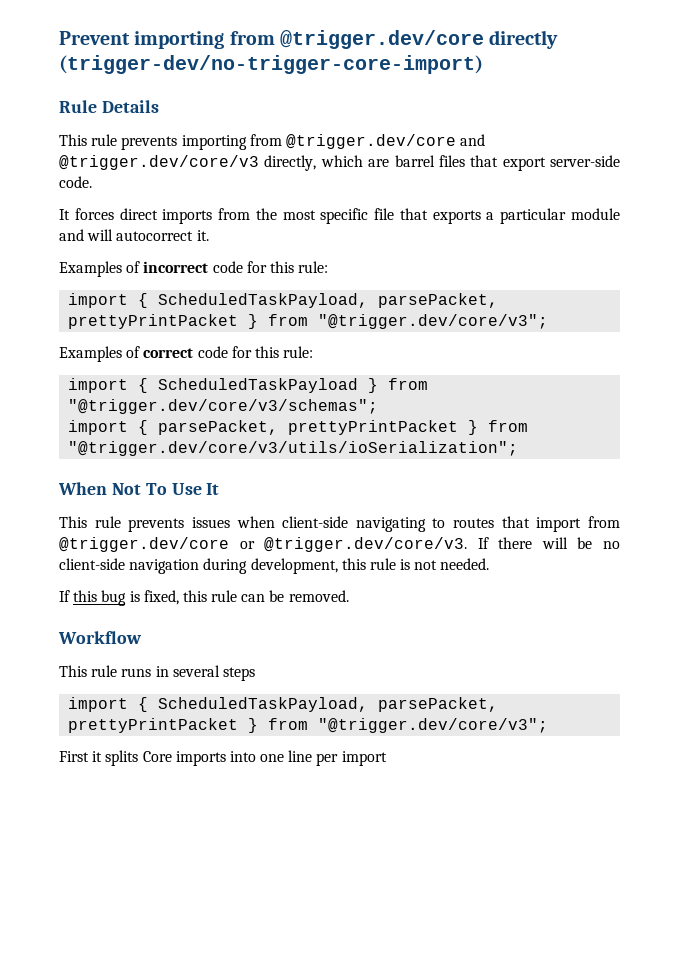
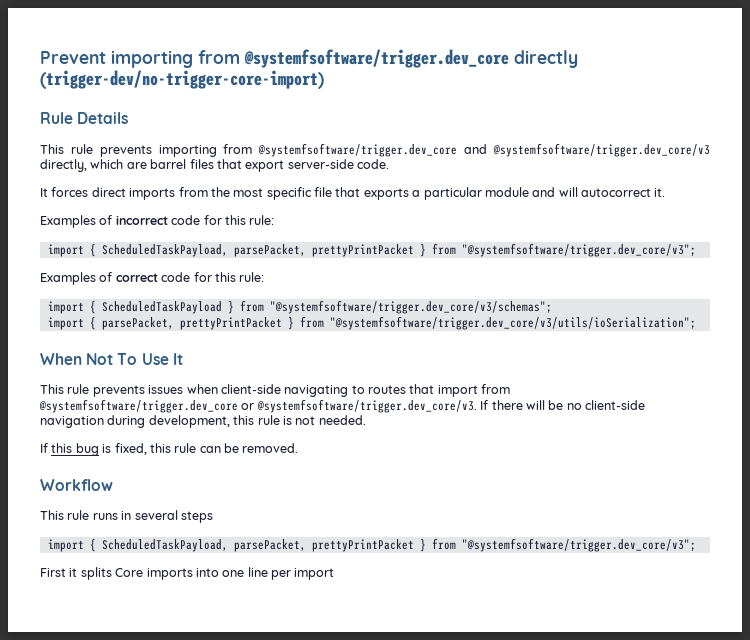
[279,30,484,49] @trigger.dev/core -> [244,49,509,68] @systemfsoftware/trigger.dev_core
[285,134,486,149] [59,155,259,170] @trigger.dev/core and @trigger.dev/core/v3 -> [258,143,710,157] @systemfsoftware/trigger.dev_core and @systemfsoftware/trigger.dev_core/v3
[318,314,549,329] "@trigger.dev/core/v3"; -> [461,243,696,257] "@systemfsoftware/trigger.dev_core/v3";
[68,399,379,414] "@trigger.dev/core/v3/schemas"; -> [269,300,552,314] "@systemfsoftware/trigger.dev_core/v3/schemas";
[68,441,519,456] "@trigger.dev/core/v3/utils/ioSerialization"; -> [329,316,696,330] "@systemfsoftware/trigger.dev_core/v3/utils/ioSerialization";
[59,537,468,552] @trigger.dev/core or @trigger.dev/core/v3. -> [39,399,477,413] @systemfsoftware/trigger.dev_core or @systemfsoftware/trigger.dev_core/v3.
[318,718,549,733] "@trigger.dev/core/v3"; -> [461,538,696,552] "@systemfsoftware/trigger.dev_core/v3";

